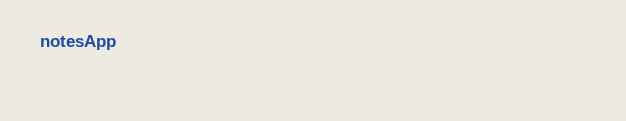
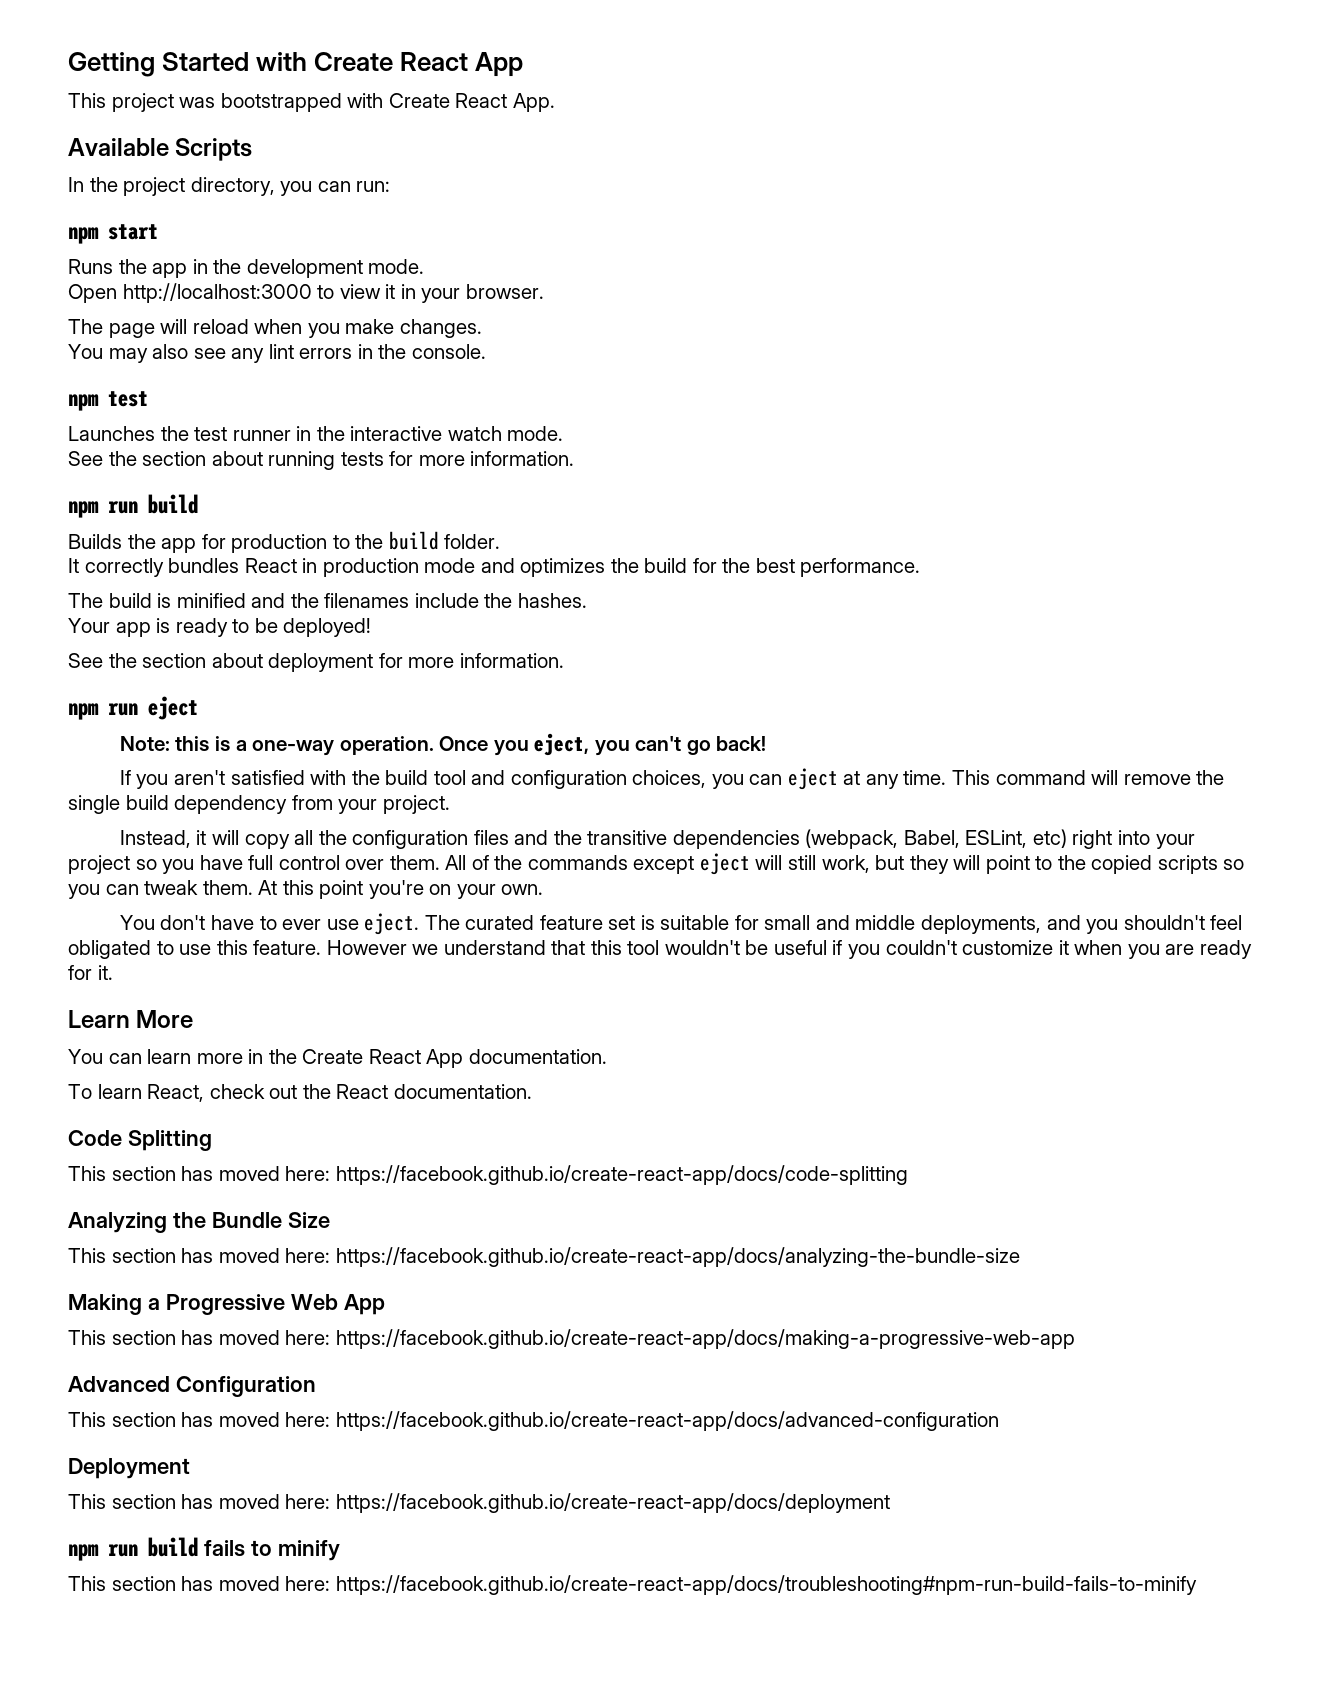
[40,35,116,50] notesApp -> [68,52,524,77] [68,93,555,112] [68,138,253,161] [68,177,391,196] [68,224,158,244] [68,259,425,278] [68,283,544,303] [68,319,482,338] [68,344,486,363] [68,391,148,411] [68,426,564,441] [68,451,575,470] [68,494,198,518] [68,531,501,553] [68,558,921,577] [68,593,587,608] [68,618,372,637] [68,653,564,672] [68,696,198,720] [119,733,767,756] [119,768,1225,790] [68,795,450,814] [119,829,1195,849] [68,853,1245,875] [68,880,544,899] [119,913,1243,935] [68,940,1252,959] [68,965,113,980] [68,1010,194,1028] [68,1049,607,1068] [68,1084,532,1102] [68,1130,212,1151] [68,1165,908,1185] [68,1212,330,1233] [68,1247,1020,1267] [68,1294,385,1315] [68,1329,1075,1349] [68,1376,316,1397] [68,1411,999,1431] [68,1458,190,1479] [68,1493,890,1513] [68,1537,340,1561] [68,1575,1197,1595] Getting Started with Create React App // This project was bootstrapped with Create React App. // Available Scripts // In the project directory, you can run: // npm start // Runs the app in the development mode. // Open http://localhost:3000 to view it in your browser. // The page will reload when you make changes. // You may also see any lint errors in the console. // npm test // Launches the test runner in the interactive watch mode. // See the section about running tests for more information. // npm run build // Builds the app for production to the build folder. // It correctly bundles React in production mode and optimizes the build for the best performance. // The build is minified and the filenames include the hashes. // Your app is ready to be deployed! // See the section about deployment for more information. // npm run eject // Note: this is a one-way operation. Once you eject, you can't go back! // If you aren't satisfied with the build tool and configuration choices, you can eject at any time. This command will remove the single build dependency from your project. // Instead, it will copy all the configuration files and the transitive dependencies (webpack, Babel, ESLint, etc) right into your project so you have full control over them. All of the commands except eject will still work, but they will point to the copied scripts so you can tweak them. At this point you're on your own. // You don't have to ever use eject. The curated feature set is suitable for small and middle deployments, and you shouldn't feel obligated to use this feature. However we understand that this tool wouldn't be useful if you couldn't customize it when you are ready for it. // Learn More // You can learn more in the Create React App documentation. // To learn React, check out the React documentation. // Code Splitting // This section has moved here: https://facebook.github.io/create-react-app/docs/code-splitting // Analyzing the Bundle Size // This section has moved here: https://facebook.github.io/create-react-app/docs/analyzing-the-bundle-size // Making a Progressive Web App // This section has moved here: https://facebook.github.io/create-react-app/docs/making-a-progressive-web-app // Advanced Configuration // This section has moved here: https://facebook.github.io/create-react-app/docs/advanced-configuration // Deployment // This section has moved here: https://facebook.github.io/create-react-app/docs/deployment // npm run build fails to minify // This section has moved here: https://facebook.github.io/create-react-app/docs/troubleshooting#npm-run-build-fails-to-minify

